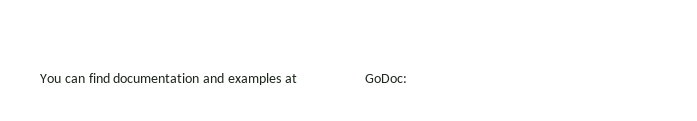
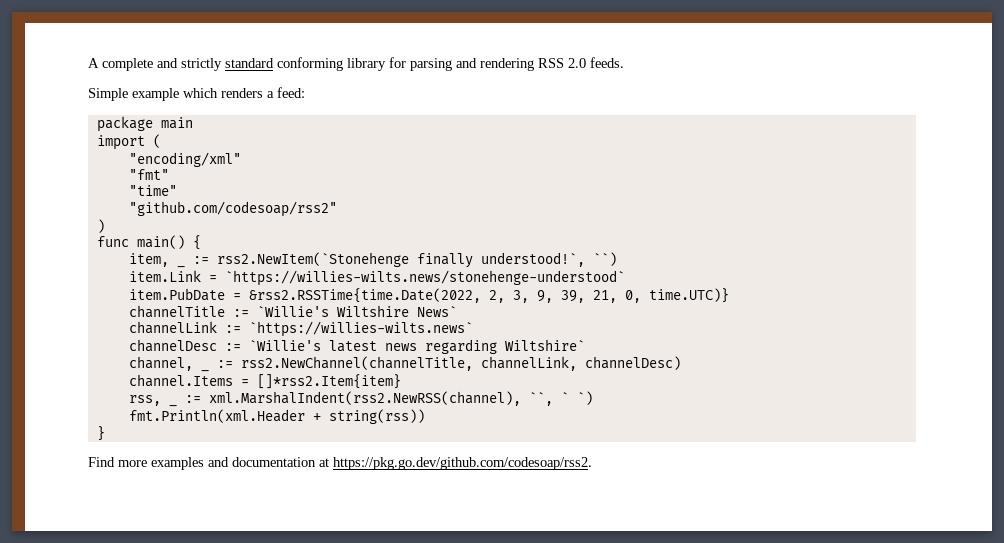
[40,73,407,85] You can find documentation and examples at GoDoc: -> [88,57,624,71] [88,87,305,101] [96,116,193,132] [96,134,161,150] [128,152,241,167] [128,169,169,180] [128,185,177,196] [128,201,337,217] [96,219,105,233] [96,235,201,250] [128,253,185,268] [192,252,617,268] [128,270,625,286] [128,288,729,303] [128,305,457,318] [128,321,473,337] [128,339,585,354] [128,356,209,372] [216,356,681,371] [128,374,401,389] [128,395,177,407] [184,391,593,406] [128,409,425,424] [96,426,105,441] [88,457,592,470] A complete and strictly standard conforming library for parsing and rendering RSS 2.0 feeds. // Simple example which renders a feed: // package main // import ( // "encoding/xml" // "fmt" // "time" // "github.com/codesoap/rss2" // ) // func main() { // item, _ := rss2.NewItem(`Stonehenge finally understood!`, ``) // item.Link = `https://willies-wilts.news/stonehenge-understood` // item.PubDate = &rss2.RSSTime{time.Date(2022, 2, 3, 9, 39, 21, 0, time.UTC)} // channelTitle := `Willie's Wiltshire News` // channelLink := `https://willies-wilts.news` // channelDesc := `Willie's latest news regarding Wiltshire` // channel, _ := rss2.NewChannel(channelTitle, channelLink, channelDesc) // channel.Items = []*rss2.Item{item} // rss, _ := xml.MarshalIndent(rss2.NewRSS(channel), ``, ` `) // fmt.Println(xml.Header + string(rss)) // } // Find more examples and documentation at https://pkg.go.dev/github.com/codesoap/rss2.

